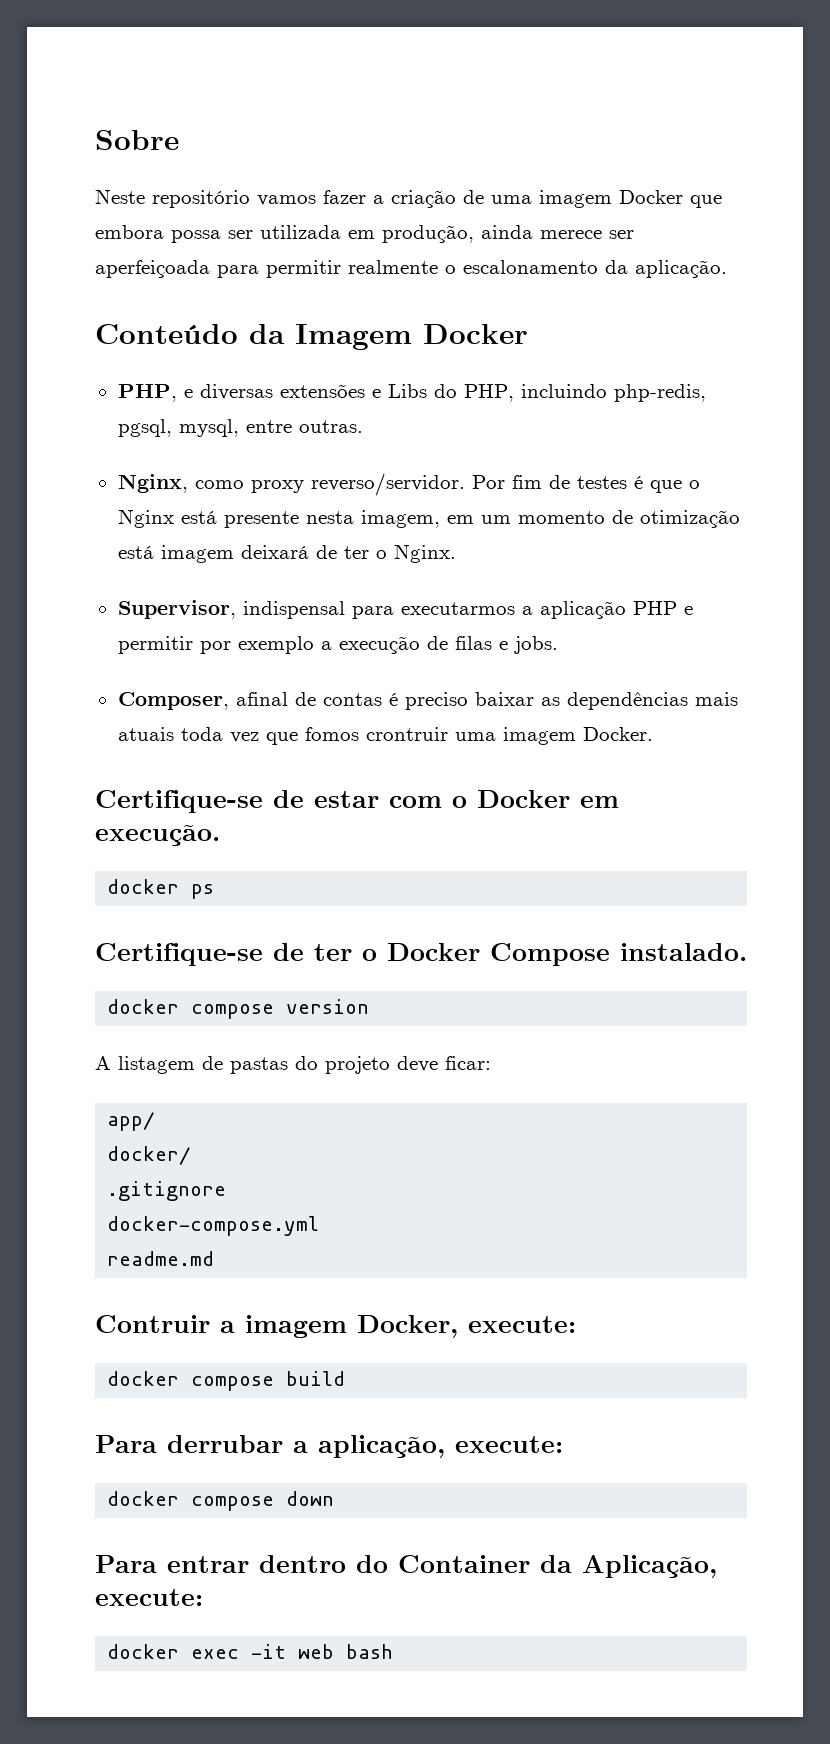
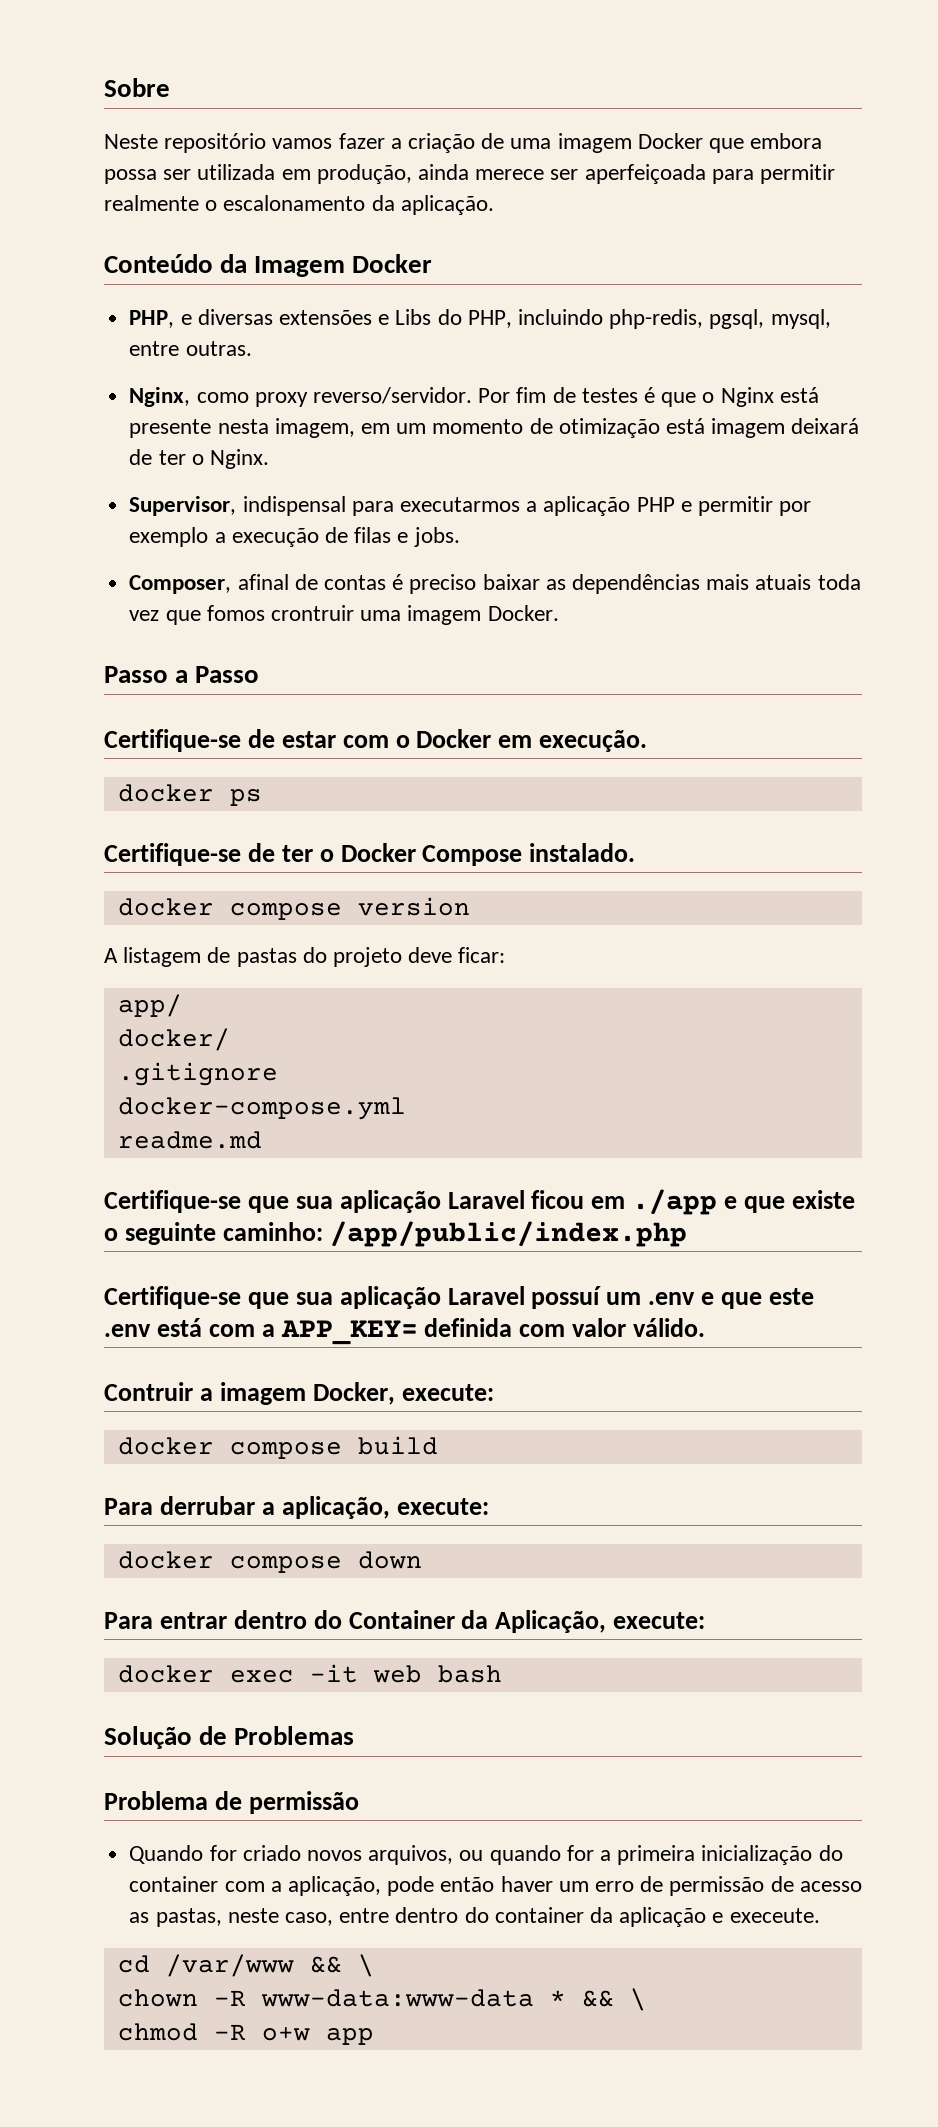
(653, 734) none -> [104,666,260,683] // Passo a Passo
(215, 1258) none -> [104,1189,855,1215] [104,1221,687,1247] [104,1286,814,1309] [104,1318,706,1345] // Certifique-se que sua aplicação Laravel ficou em ./app e que existe o seguinte caminho: /app/public/index.php // Certifique-se que sua aplicação Laravel possuí um .env e que este .env está com a APP_KEY= definida com valor válido.
(394, 1651) none -> [104,1726,355,1749] [104,1791,359,1814] [129,1845,843,1865] [129,1876,862,1896] [129,1907,820,1927] [117,1954,374,1977] [117,1988,646,2011] [117,2023,374,2045] // Solução de Problemas // Problema de permissão // Quando for criado novos arquivos, ou quando for a primeira inicialização do container com a aplicação, pode então haver um erro de permissão de acesso as pastas, neste caso, entre dentro do container da aplicação e execeute. // cd /var/www && \ // chown -R www-data:www-data * && \ // chmod -R o+w app

